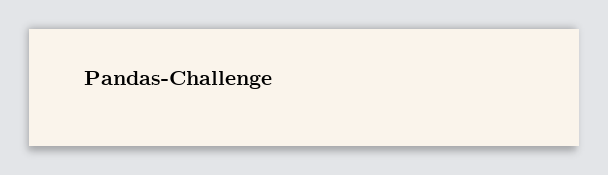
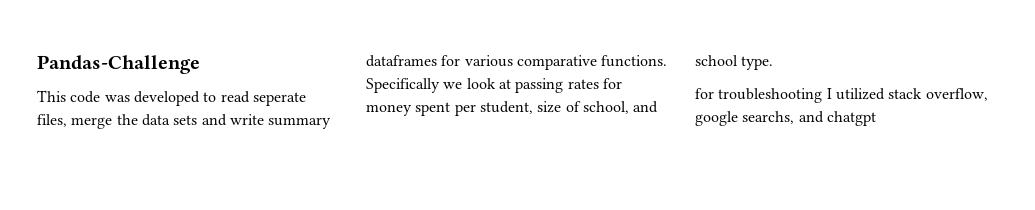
(272, 80) none -> [37,90,306,106] [37,114,332,129] [366,55,668,70] [366,78,622,93] [366,101,659,116] [695,55,774,70] [695,88,988,103] [695,111,876,126] // This code was developed to read seperate files, merge the data sets and write summary dataframes for various comparative functions. Specifically we look at passing rates for money spent per student, size of school, and school type. // for troubleshooting I utilized stack overflow, google searchs, and chatgpt

